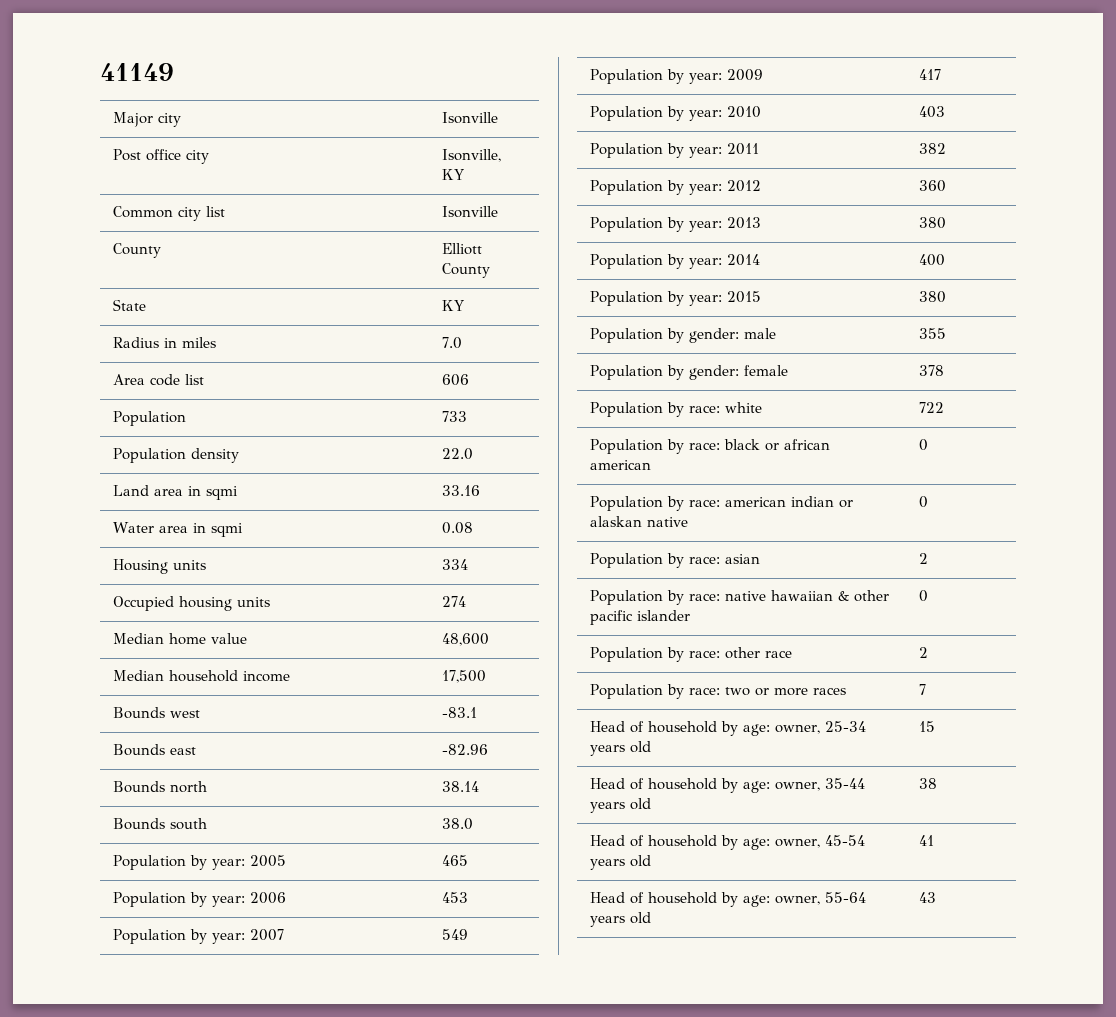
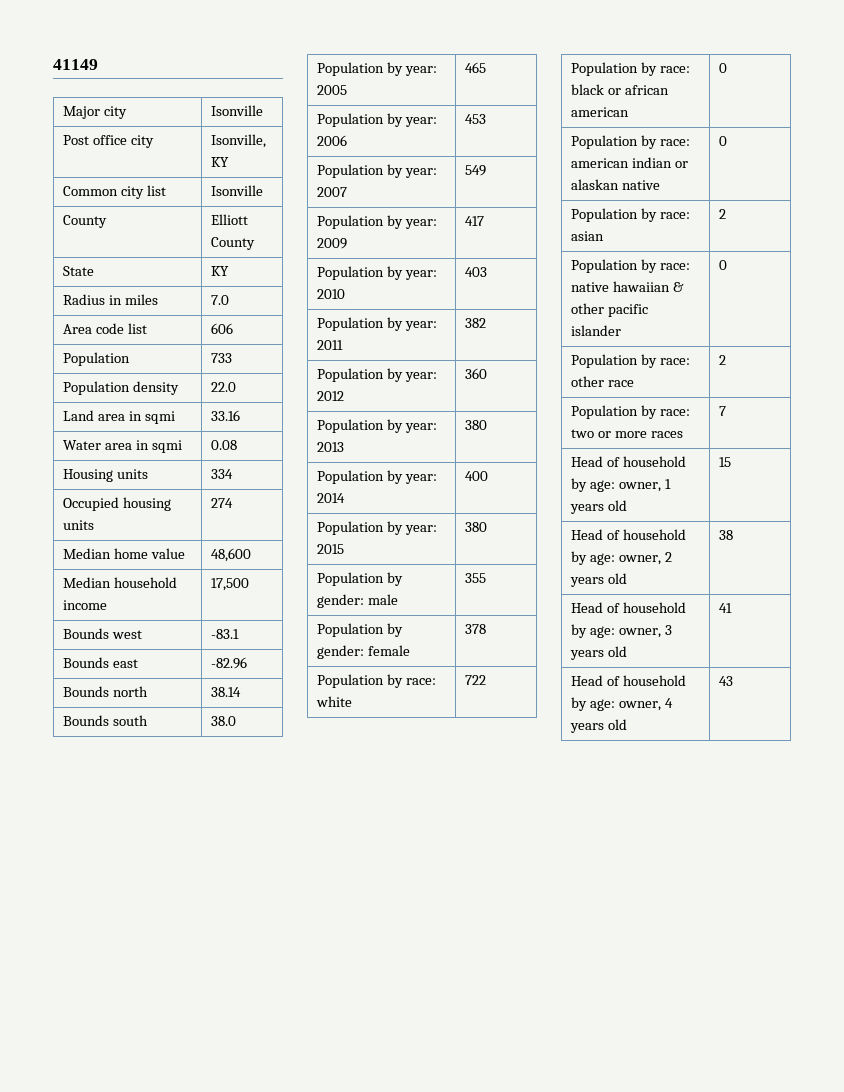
[824,721,866,732] 25-34 -> [664,479,671,489] 1
[824,778,865,789] 35-44 -> [664,552,672,562] 2
[824,835,865,846] 45-54 -> [664,625,672,635] 3
[824,892,866,903] 55-64 -> [664,698,673,708] 4

